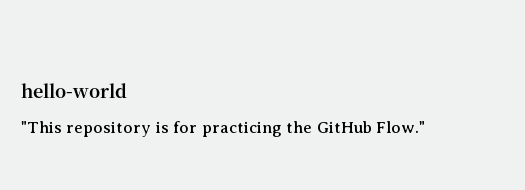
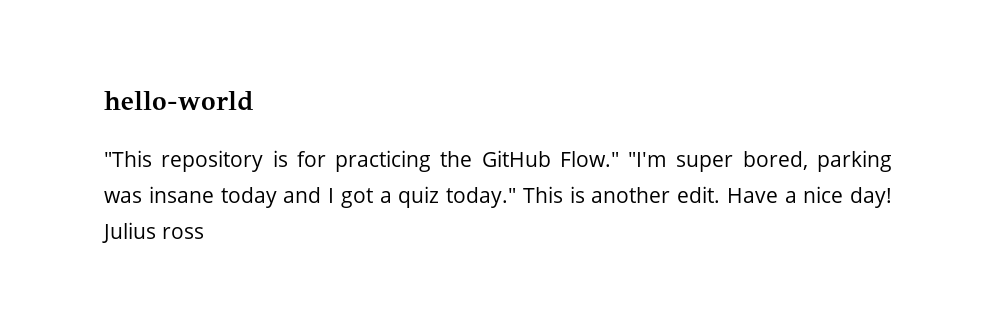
(426, 127) none -> [628,150,892,172] [104,186,892,208] [102,222,204,243] "I'm super bored, parking was insane today and I got a quiz today." This is another edit. Have a nice day! Julius ross

